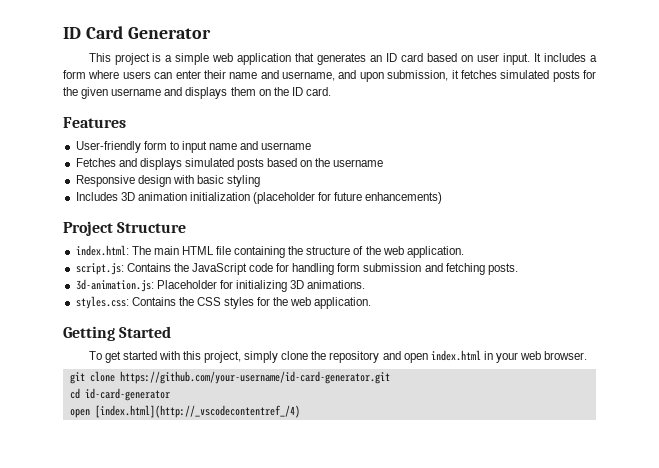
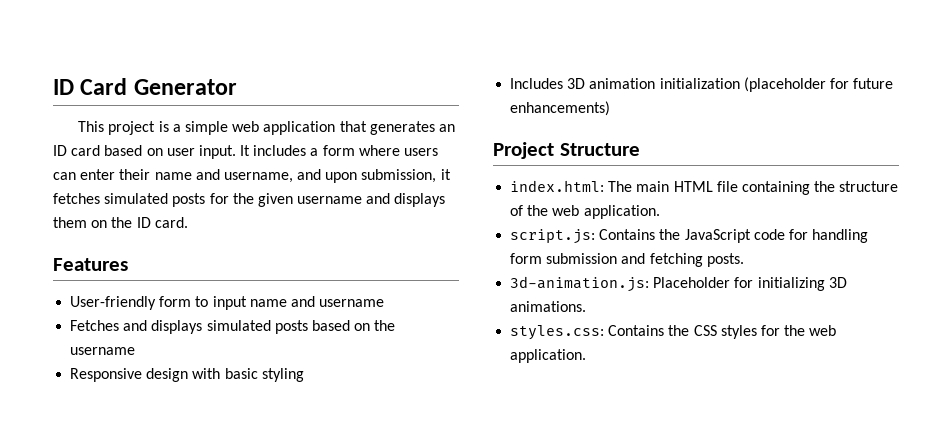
[63,326,172,341] [88,350,588,363] [69,371,390,384] [69,388,170,401] [69,405,300,418] // Getting Started // To get started with this project, simply clone the repository and open index.html in your web browser. // git clone https://github.com/your-username/id-card-generator.git // cd id-card-generator // open [index.html](http://_vscodecontentref_/4) -> (587, 356) none

